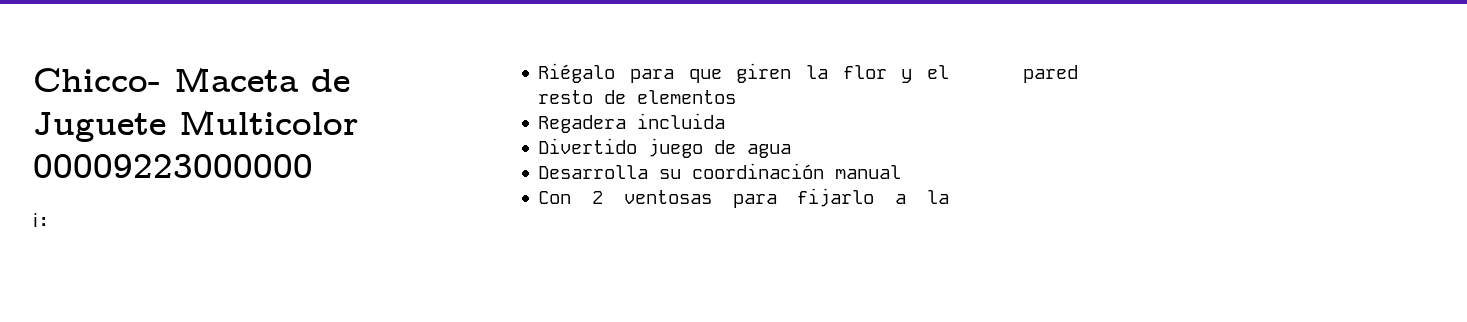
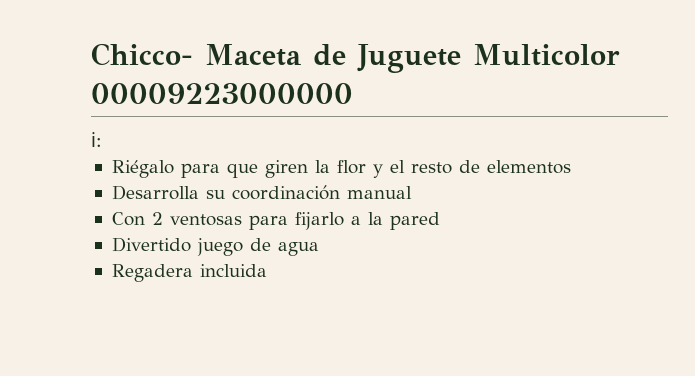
[538,113,726,133] [538,138,792,158] // Regadera incluida // Divertido juego de agua -> (571, 167) none
(1079, 74) none -> [111,237,319,256] [111,264,267,282] // Divertido juego de agua // Regadera incluida

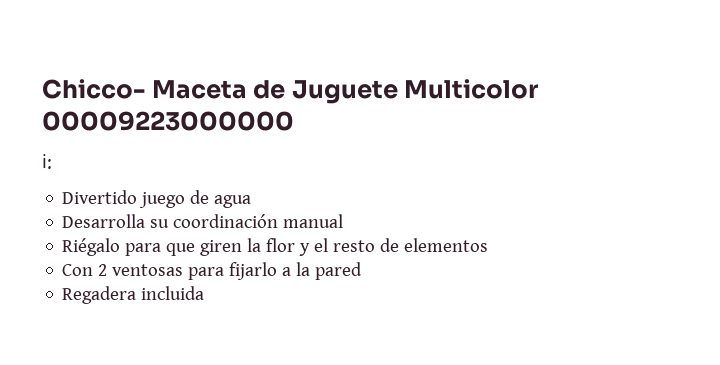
(102, 139) none -> [62,190,252,208] [62,214,344,228] // Divertido juego de agua // Desarrolla su coordinación manual
[111,185,412,200] // Desarrolla su coordinación manual -> (489, 245) none
[111,237,319,256] // Divertido juego de agua -> (363, 271) none

